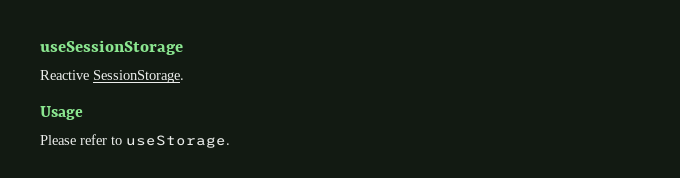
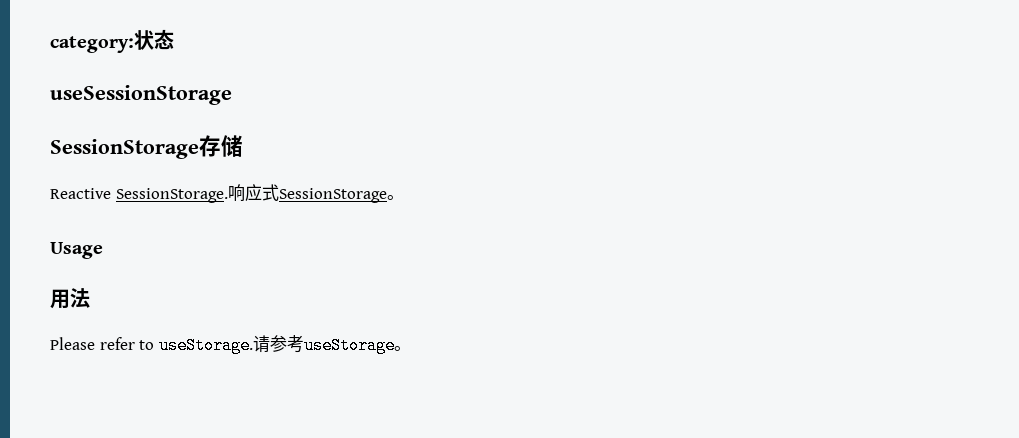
(40, 47) none -> [50,29,174,53] category:状态 //
(183, 47) none -> [50,135,243,159] // SessionStorage存储
(184, 76) none -> [227,184,404,203] 响应式SessionStorage。
(83, 113) none -> [50,288,90,309] // 用法
(230, 141) none -> [252,335,411,354] 请参考useStorage。

